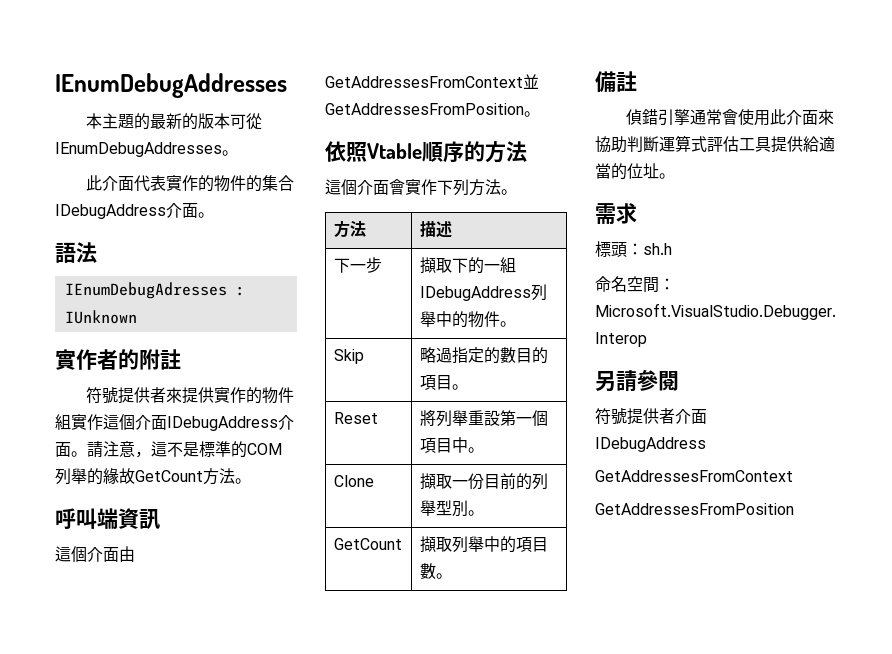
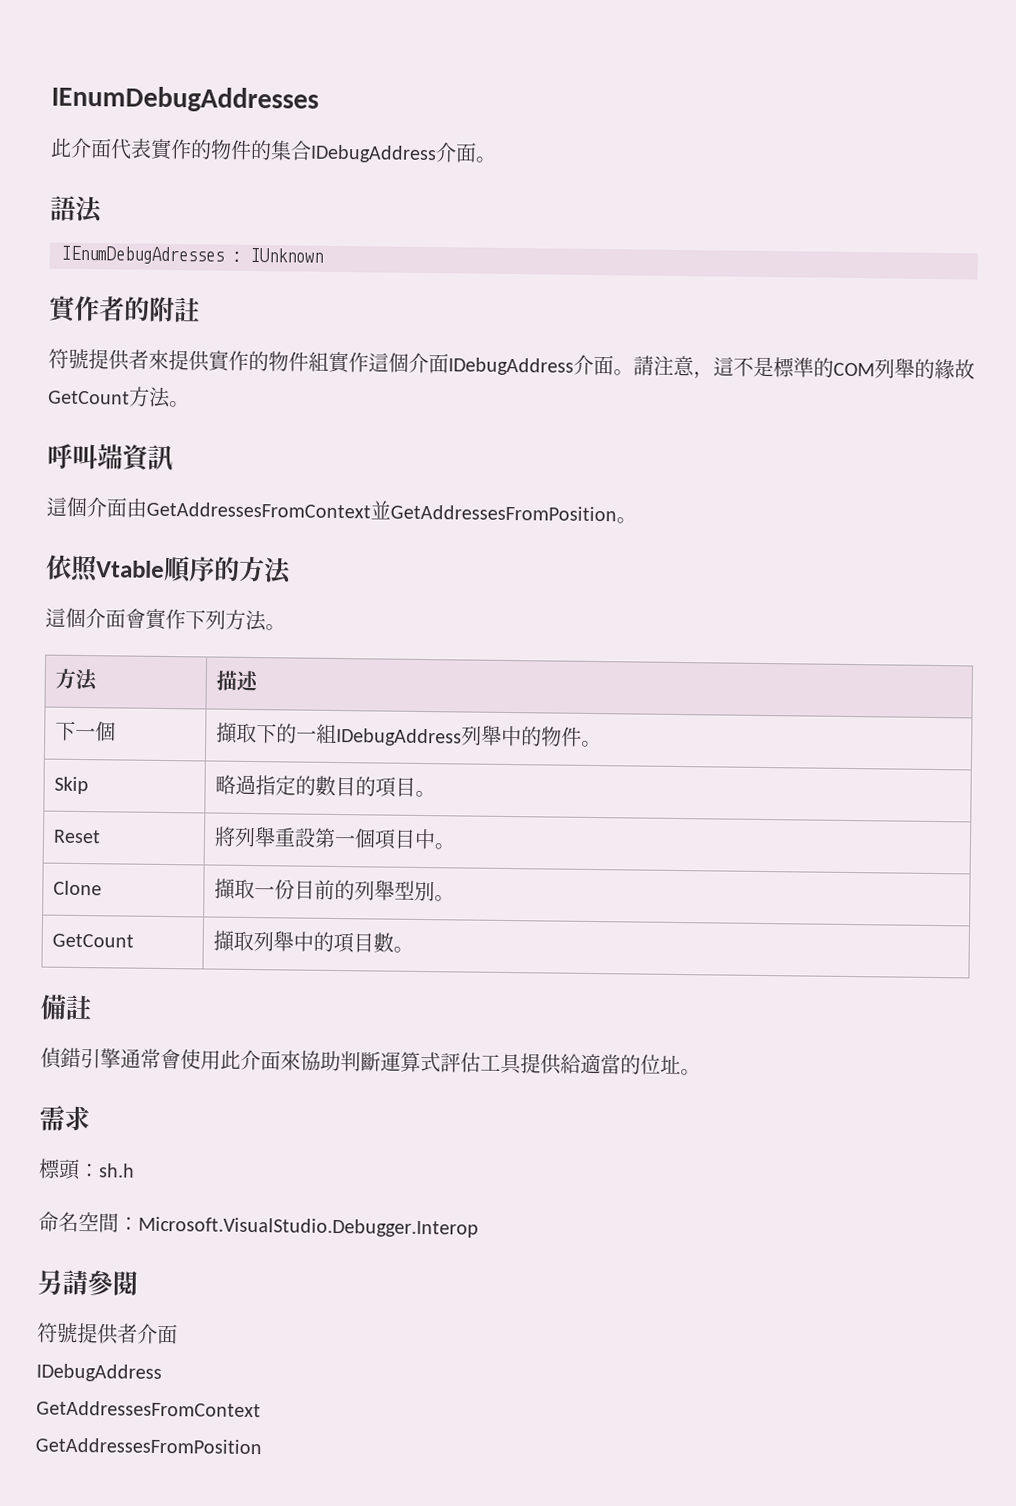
[55,73,287,98] [86,113,263,130] [55,142,238,157] IEnumDebugAddresses // 本主題的最新的版本可從IEnumDebugAddresses。 -> [51,85,319,113] IEnumDebugAddresses
[365,257,382,273] 步 -> [94,721,116,742] 個

